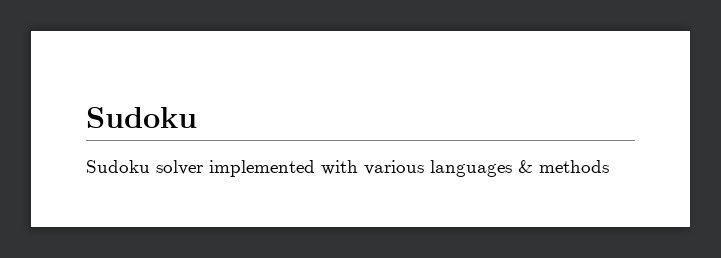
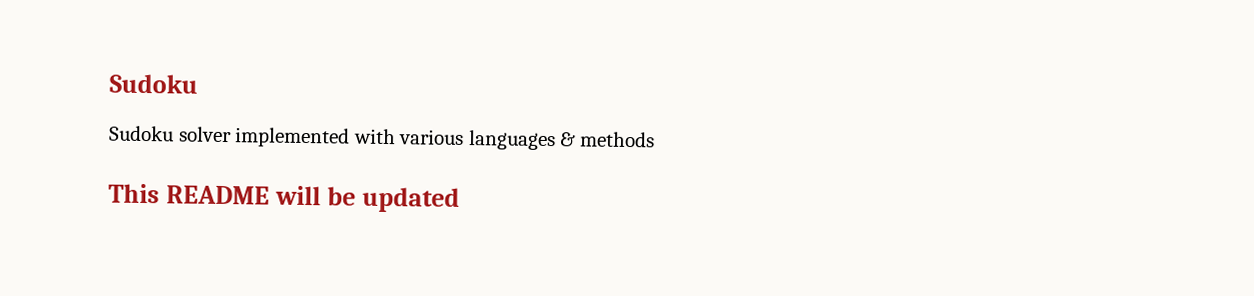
(609, 166) none -> [108,183,461,213] // This README will be updated

